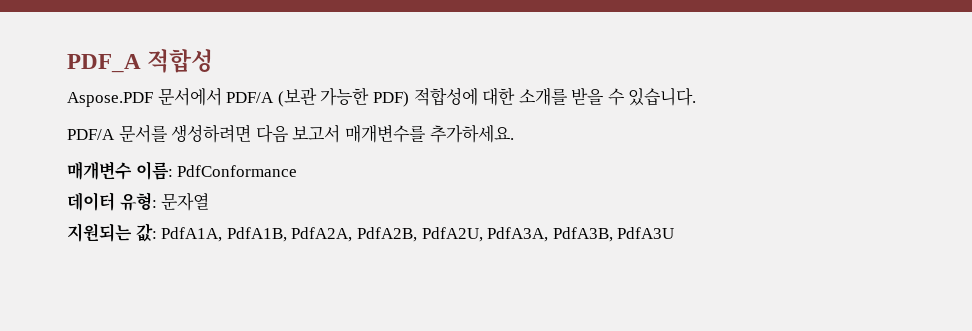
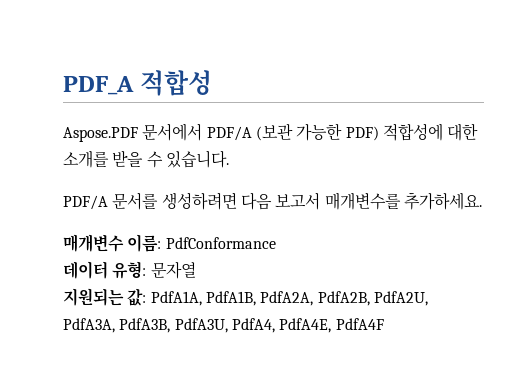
[617,227,675,239] PdfA3U -> [174,318,384,333] PdfA3U, PdfA4, PdfA4E, PdfA4F

